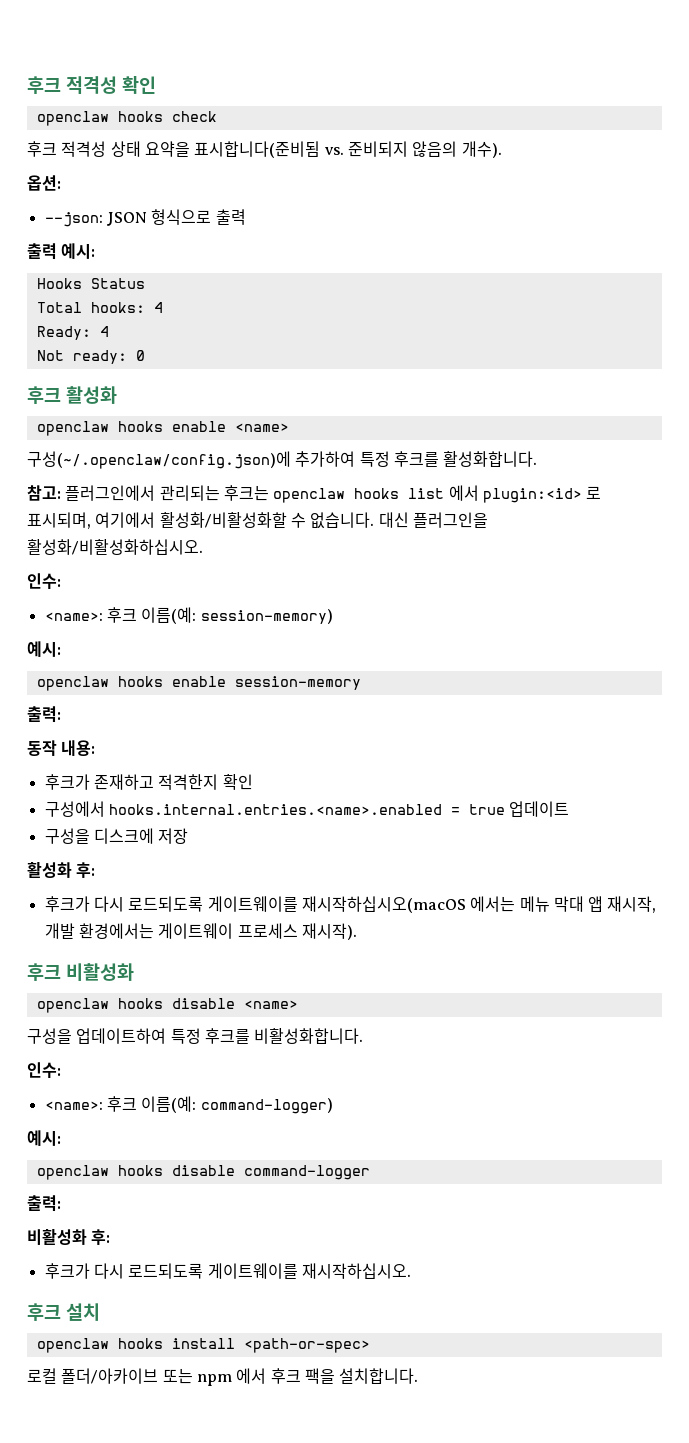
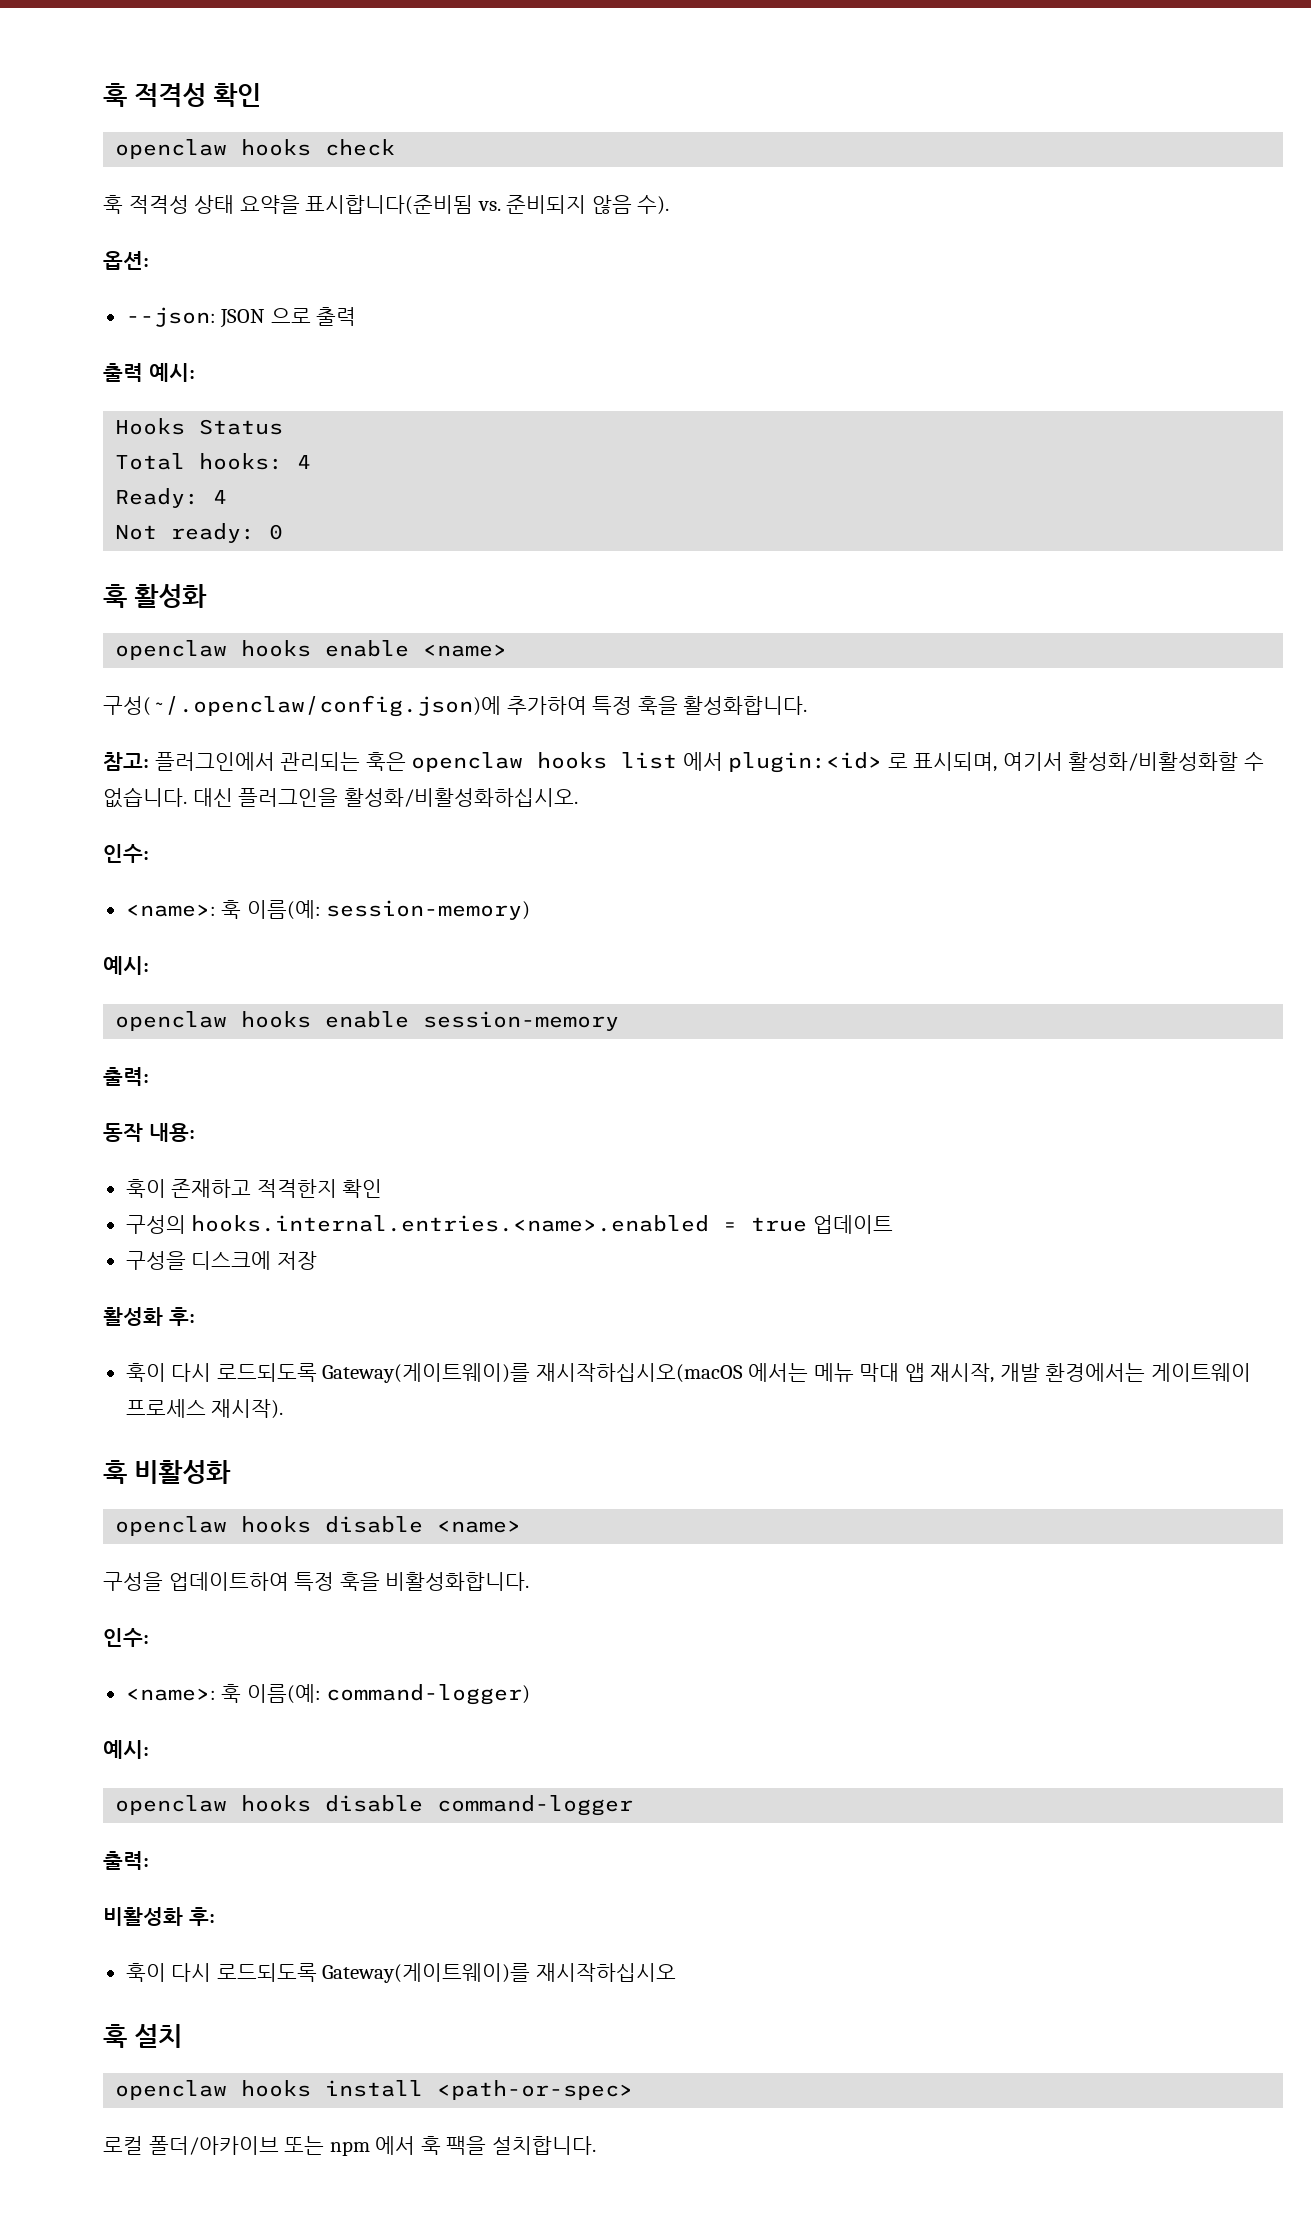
[27,76,61,94] 후크 -> [103,83,127,107] 훅
[27,141,57,157] 후크 -> [103,195,123,214] 훅
[412,141,502,158] 않음의 개수). -> [591,195,670,215] 않음 수).
[151,209,212,225] 형식으로 -> [270,308,311,323] 으로
[27,386,61,404] 후크 -> [103,584,127,608] 훅
[393,451,439,467] 후크를 -> [637,696,678,715] 훅을
[223,485,269,501] 후크는 -> [365,752,406,771] 훅은
[95,512,156,528] 여기에서 -> [1002,752,1063,771] 여기서
[106,607,137,623] 후크 -> [221,900,242,919] 훅
[44,774,90,790] 후크가 -> [125,1179,166,1198] 훅이
[44,801,105,817] 구성에서 -> [125,1215,186,1234] 구성의
[44,896,298,912] 후크가 다시 로드되도록 게이트웨이를 -> [125,1363,531,1383] 훅이 다시 로드되도록 Gateway(게이트웨이)를
[27,963,61,981] 후크 -> [103,1460,127,1484] 훅
[204,1028,250,1044] 후크를 -> [339,1572,380,1591] 훅을
[106,1096,137,1112] 후크 -> [221,1684,242,1703] 훅
[44,1263,411,1279] [27,1303,61,1321] 후크가 다시 로드되도록 게이트웨이를 재시작하십시오. // 후크 -> [125,1963,676,1983] [103,2024,127,2048] 훅이 다시 로드되도록 Gateway(게이트웨이)를 재시작하십시오 // 훅
[270,1368,301,1384] 후크 -> [420,2136,441,2155] 훅

